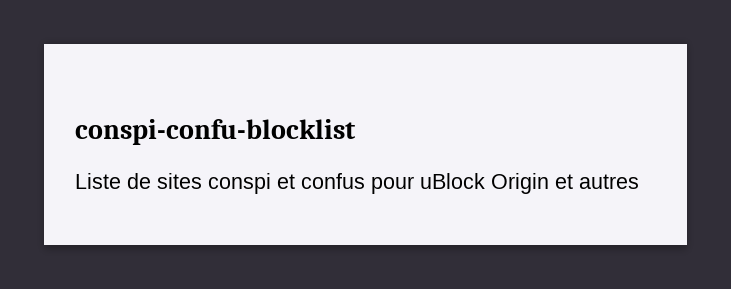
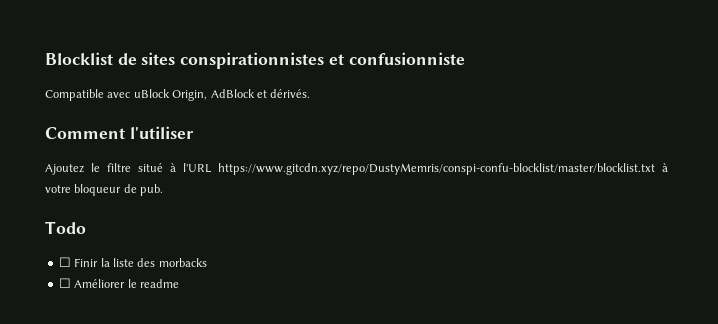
[75,119,356,145] [75,173,639,194] conspi-confu-blocklist // Liste de sites conspi et confus pour uBlock Origin et autres -> [45,52,465,69] [45,89,311,101] [45,126,194,139] [45,163,668,175] [45,184,164,196] [45,221,86,234] [58,257,207,267] [58,278,179,288] Blocklist de sites conspirationnistes et confusionniste // Compatible avec uBlock Origin, AdBlock et dérivés. // Comment l'utiliser // Ajoutez le filtre situé à l'URL https://www.gitcdn.xyz/repo/DustyMemris/conspi-confu-blocklist/master/blocklist.txt à votre bloqueur de pub. // Todo // ☐ Finir la liste des morbacks // ☐ Améliorer le readme

